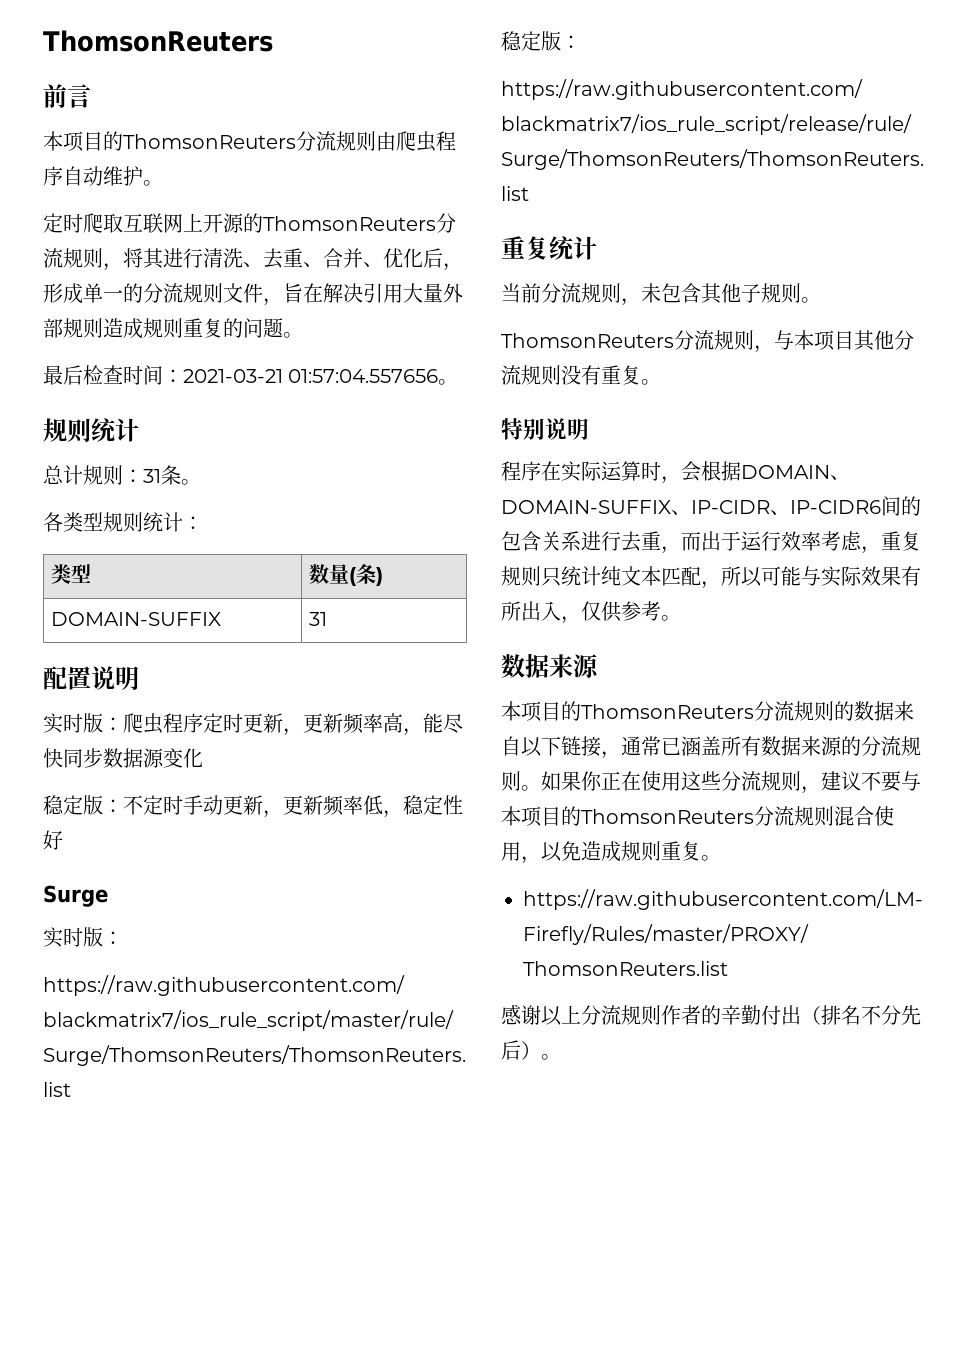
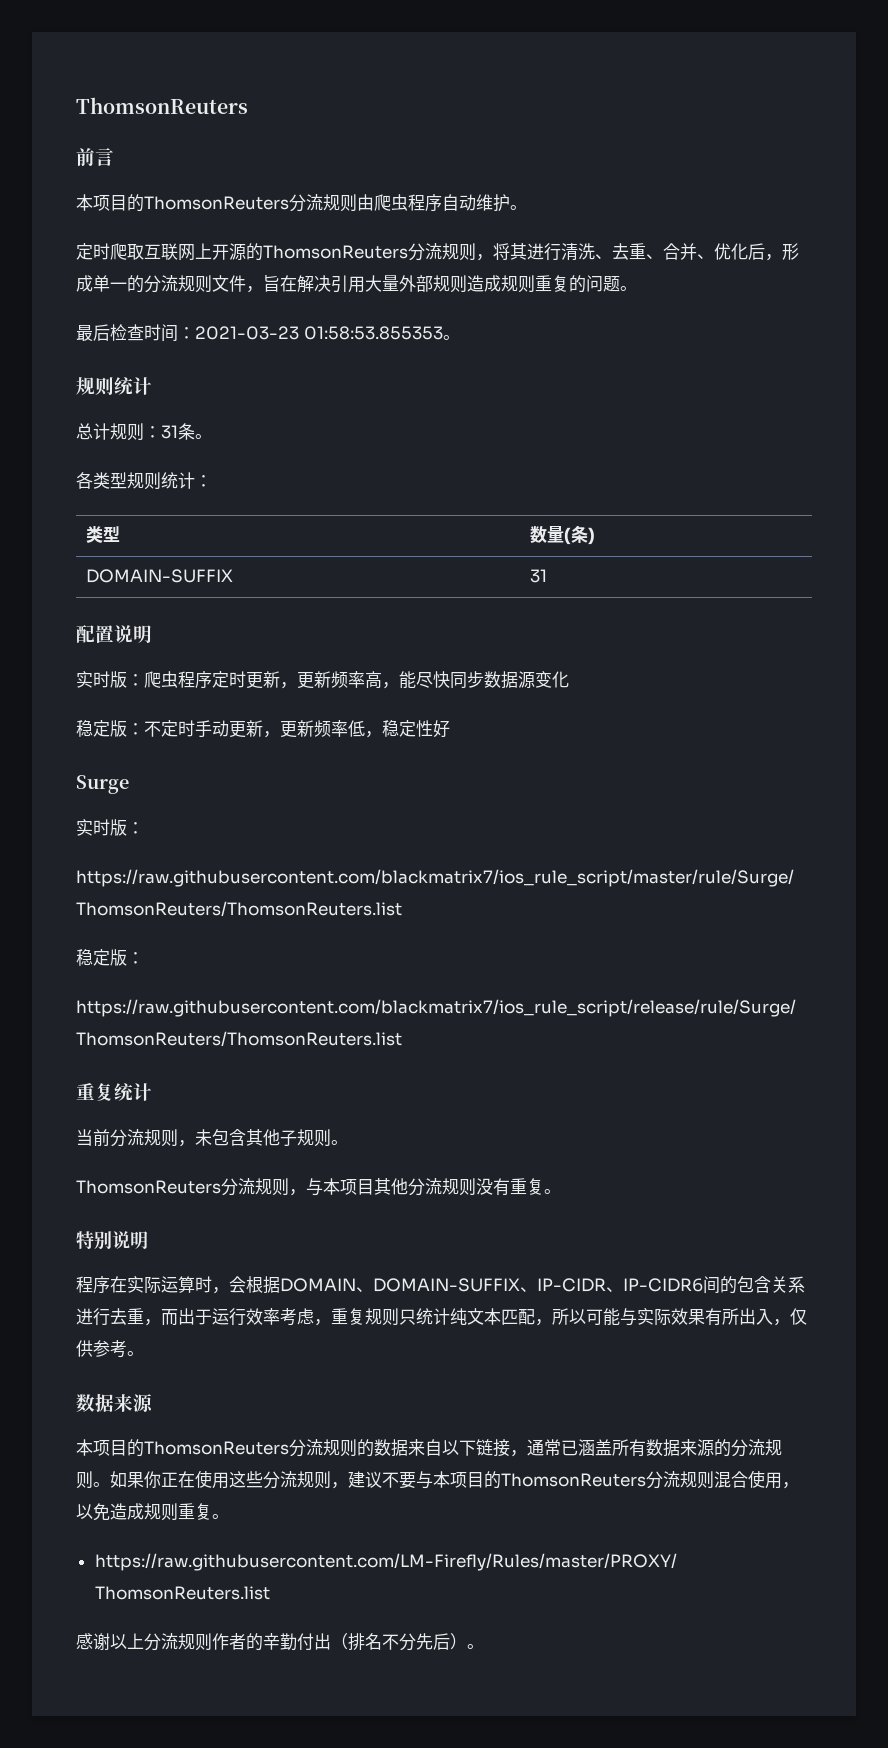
[183,369,439,383] 2021-03-21 01:57:04.557656 -> [195,326,443,340] 2021-03-23 01:58:53.855353

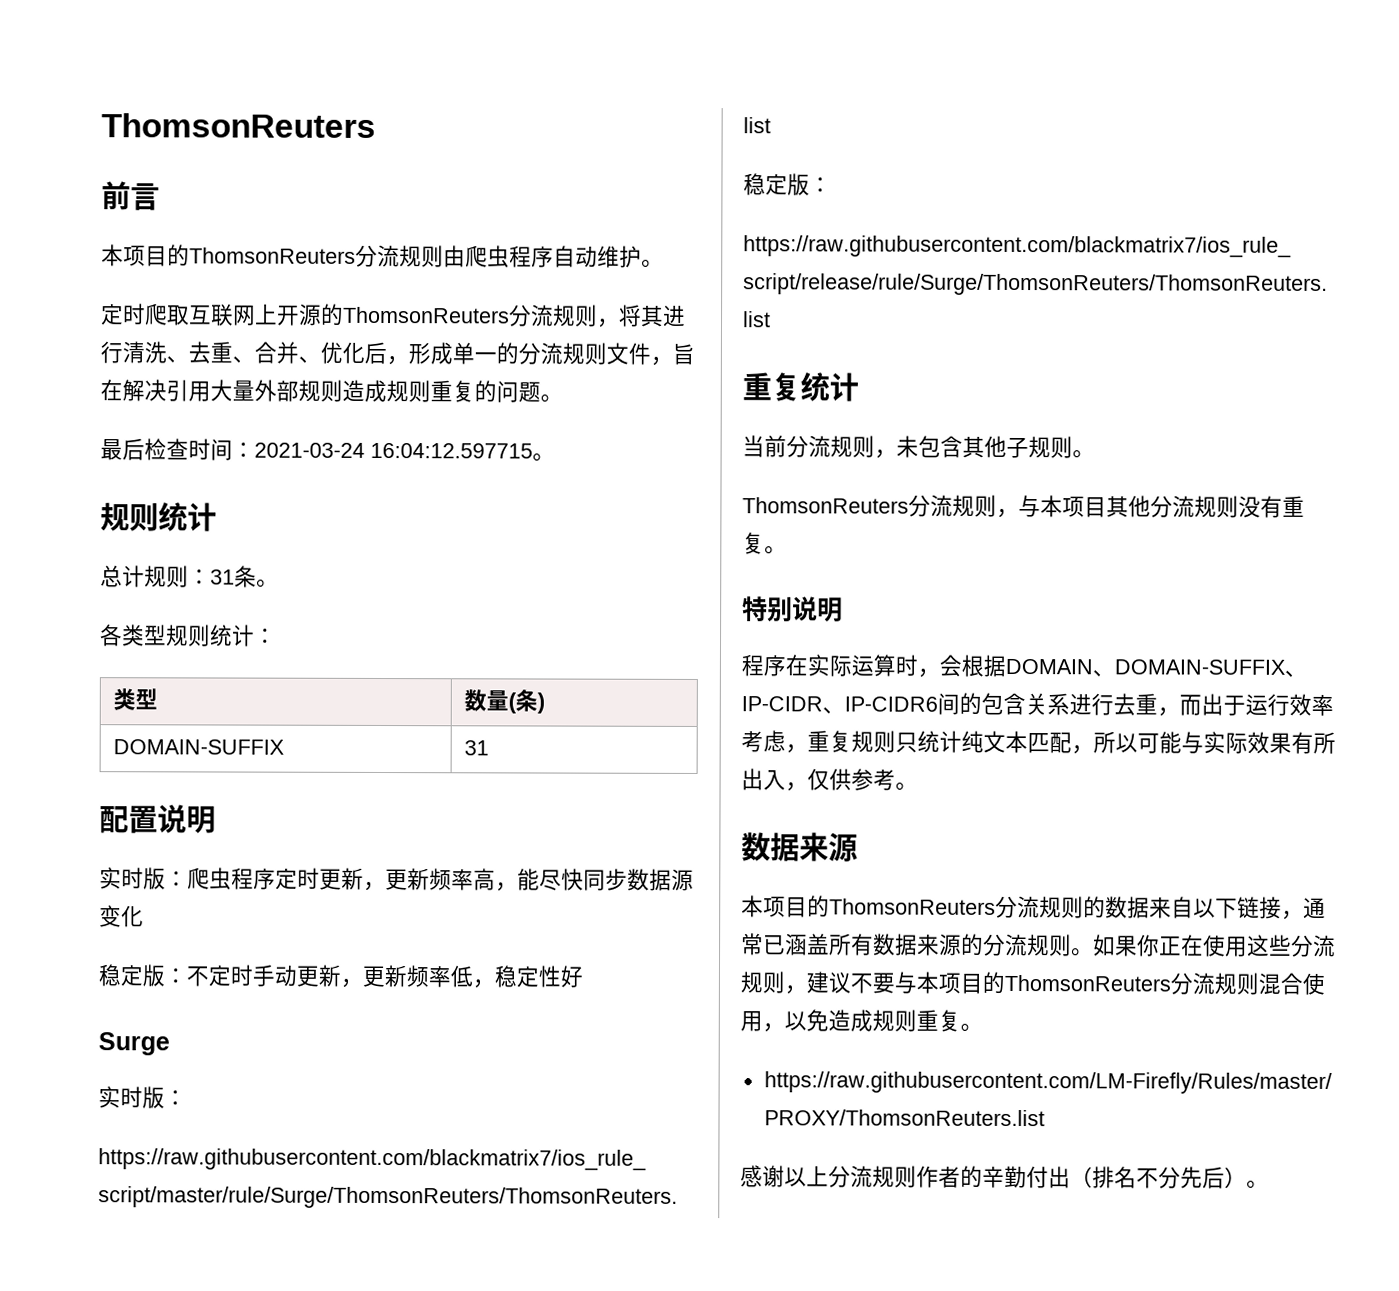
[195,326,443,340] 2021-03-23 01:58:53.855353 -> [254,442,533,459] 2021-03-24 16:04:12.597715

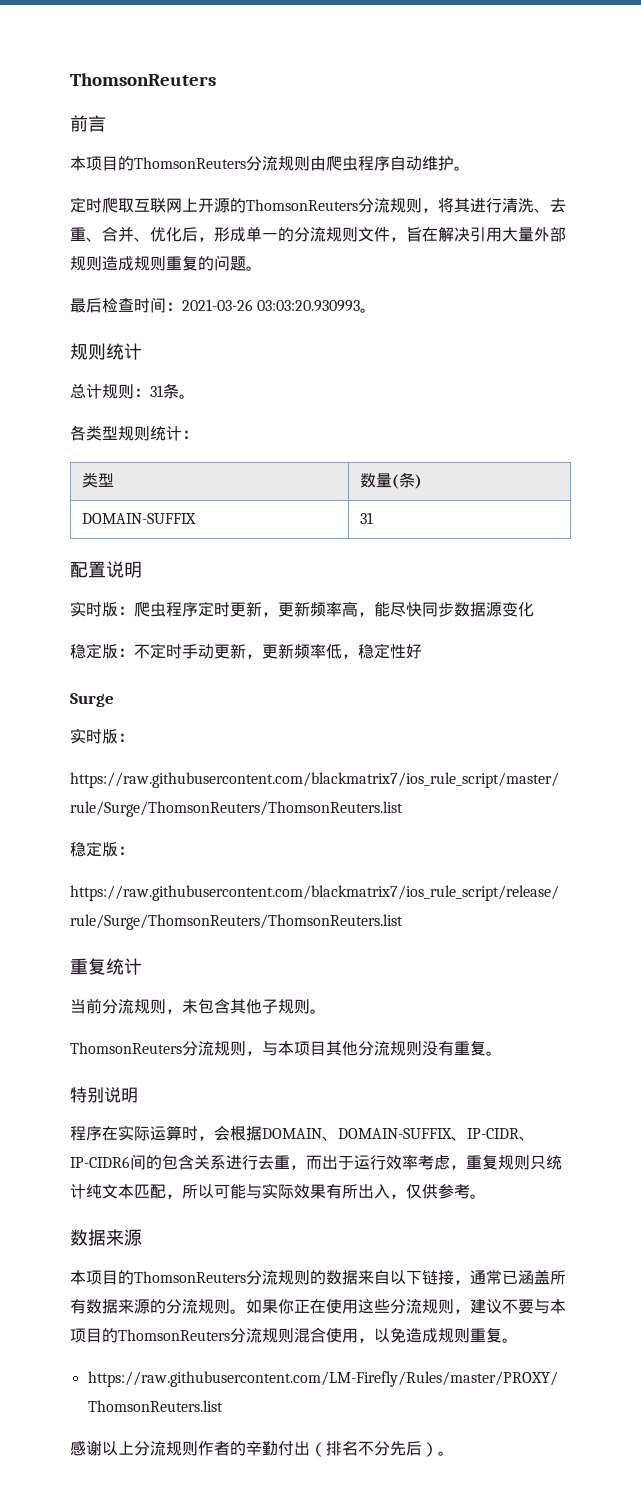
[254,442,533,459] 2021-03-24 16:04:12.597715 -> [182,299,361,312] 2021-03-26 03:03:20.930993

